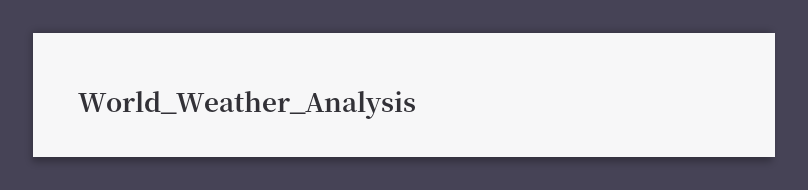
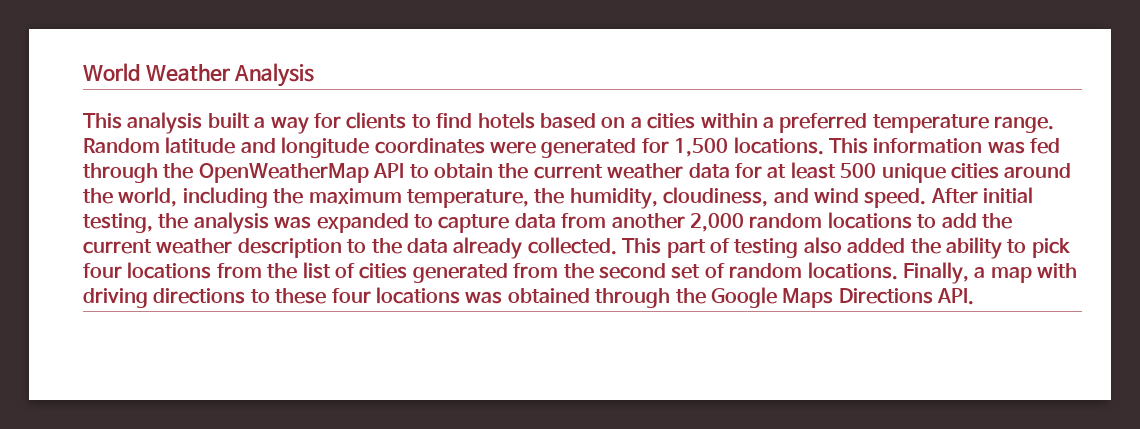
[78,91,416,119] World_Weather_Analysis -> [83,63,315,87] [83,112,1055,134] [83,137,1061,158] [83,162,1072,183] [83,187,1034,209] [83,212,1012,234] [83,237,1070,259] [83,262,1078,284] [83,287,975,308] World Weather Analysis // This analysis built a way for clients to find hotels based on a cities within a preferred temperature range. Random latitude and longitude coordinates were generated for 1,500 locations. This information was fed through the OpenWeatherMap API to obtain the current weather data for at least 500 unique cities around the world, including the maximum temperature, the humidity, cloudiness, and wind speed. After initial testing, the analysis was expanded to capture data from another 2,000 random locations to add the current weather description to the data already collected. This part of testing also added the ability to pick four locations from the list of cities generated from the second set of random locations. Finally, a map with driving directions to these four locations was obtained through the Google Maps Directions API.

